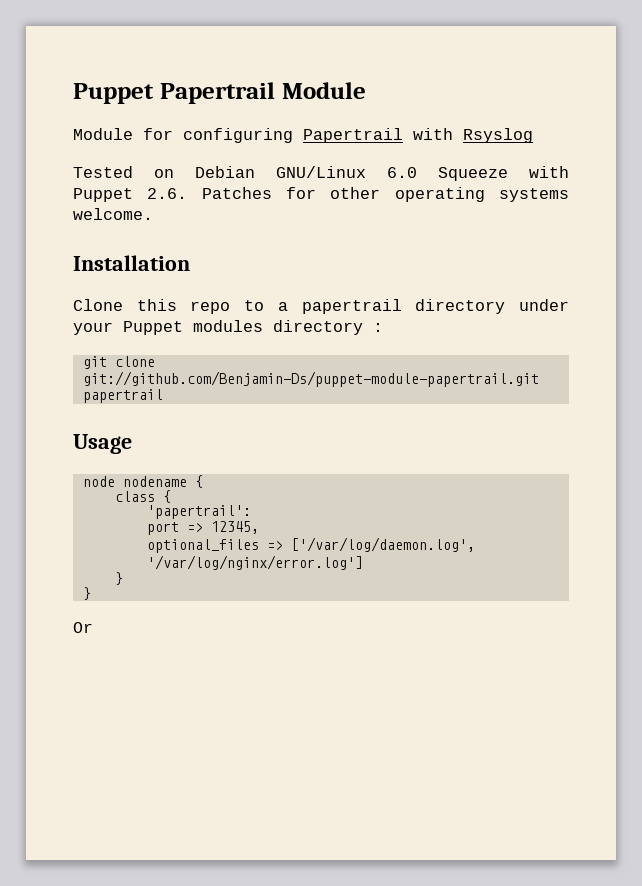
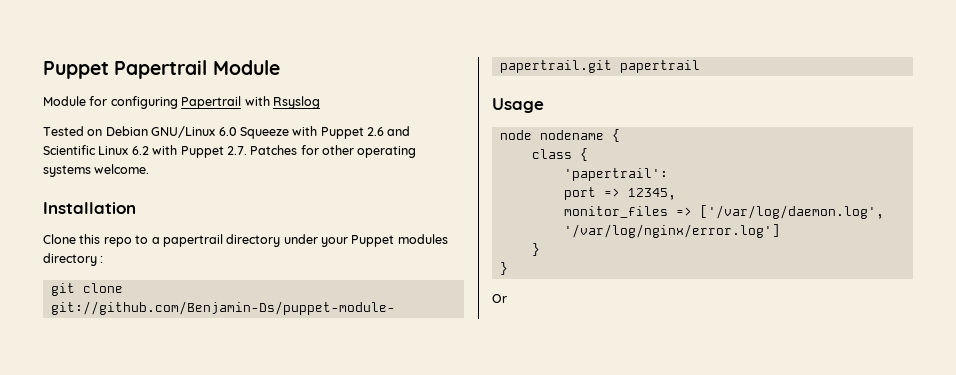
[147,188,188,199] 2.6. -> [367,126,411,136] [43,145,247,158] 2.6 and Scientific Linux 6.2 with Puppet 2.7.
[146,539,259,553] optional_files -> [563,206,668,218] monitor_files

